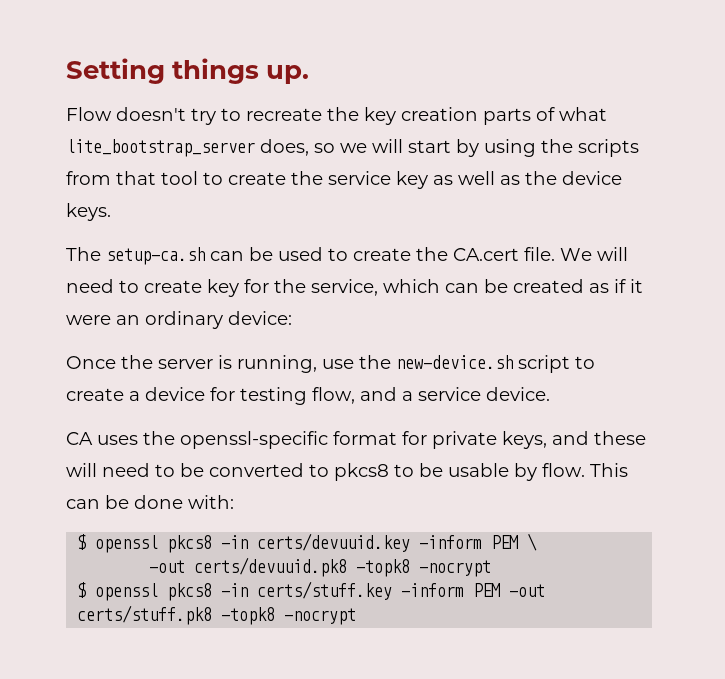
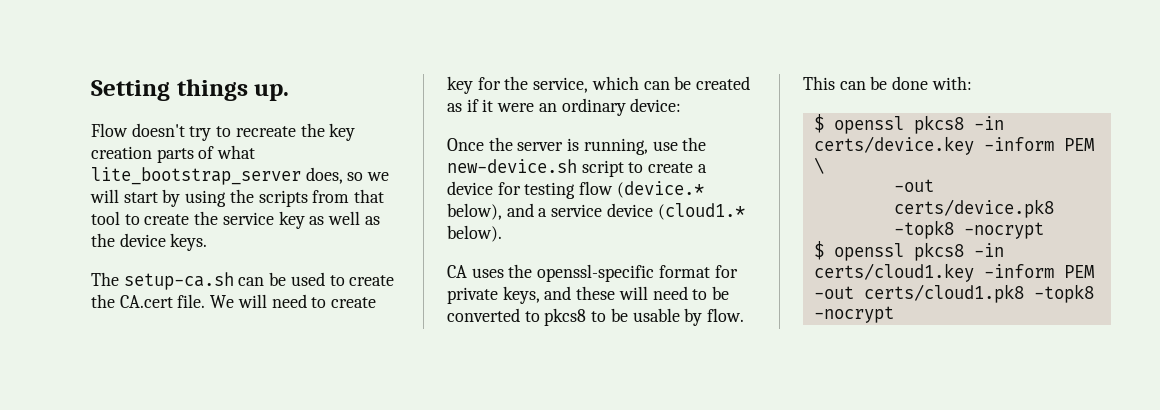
[312,387,550,404] flow, and a service device. -> [579,181,704,198] [447,203,745,220] [447,225,502,242] flow (device.* below), and a service device (cloud1.* below).
[257,533,411,552] certs/devuuid.key -> [813,136,974,155] certs/device.key
[194,557,348,577] certs/devuuid.pk8 -> [893,199,1054,218] certs/device.pk8
[257,581,393,600] certs/stuff.key -> [813,263,974,282] certs/cloud1.key
[77,605,213,625] certs/stuff.pk8 -> [863,284,1024,303] certs/cloud1.pk8

